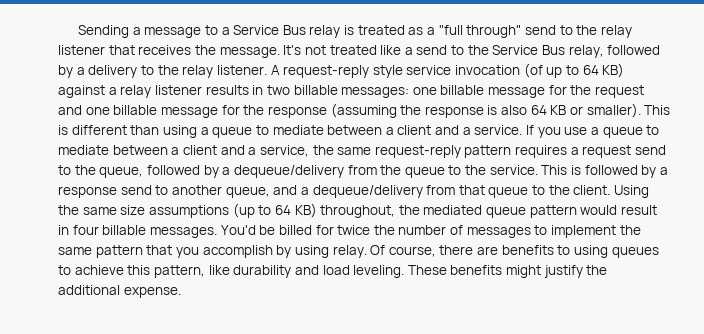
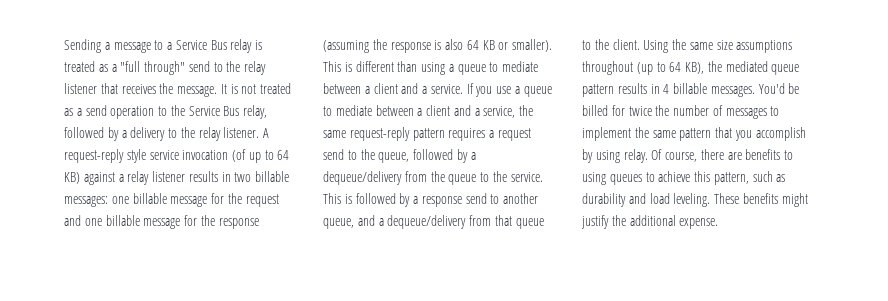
[283,45,302,55] It's -> [220,84,238,94] It is
[380,45,402,55] like -> [64,108,73,116] as
(448, 50) none -> [110,106,155,119] operation
(229, 211) none -> [582,61,633,75] throughout
[294,203,396,218] KB) throughout, -> [685,62,705,74] KB),
[580,205,658,215] [58,225,99,235] would result in four -> [617,83,670,94] results in 4
[208,265,230,275] like -> [752,171,786,182] such as

